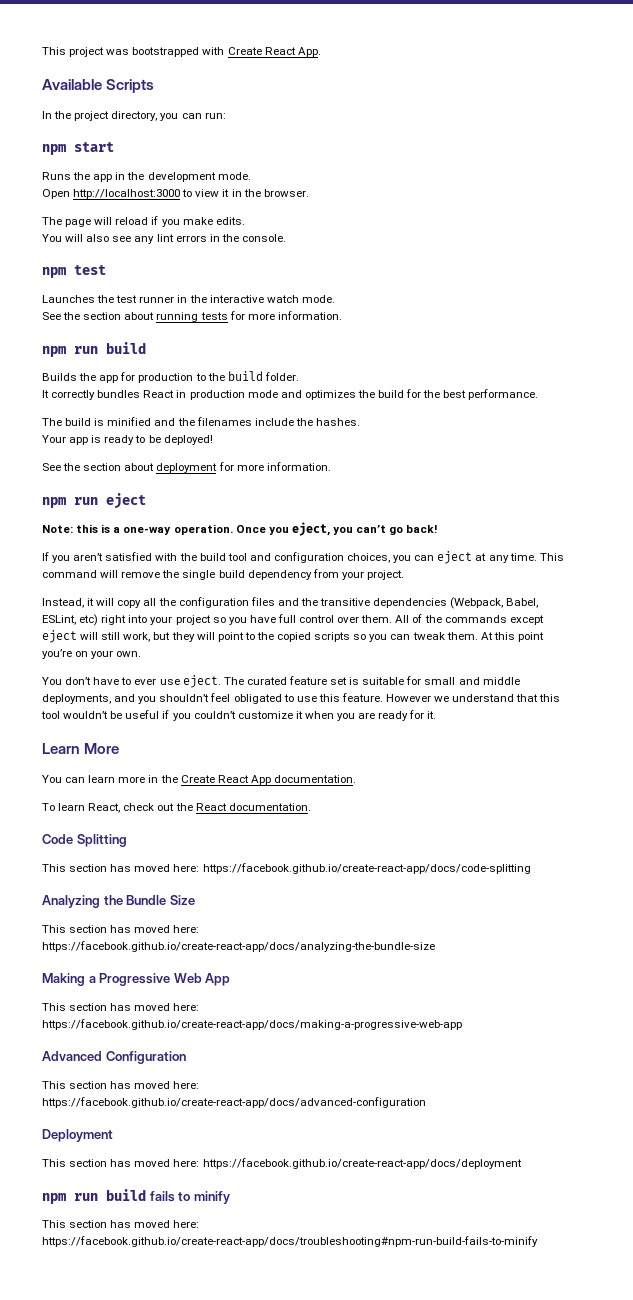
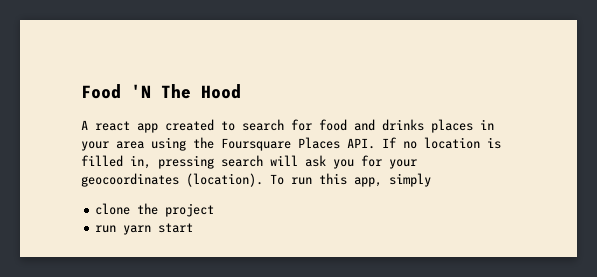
[42,47,321,57] [42,79,155,93] [42,111,226,121] [42,142,114,155] [42,172,251,182] [42,189,309,199] [42,216,245,227] [42,234,286,244] [42,265,106,278] [42,295,335,303] [42,311,342,322] [42,342,146,357] [42,371,299,383] [42,389,539,400] [42,417,360,426] [42,435,213,445] [42,462,331,473] [42,493,146,509] [42,522,438,536] [42,551,564,564] [42,569,404,580] [42,597,539,609] [42,614,544,626] [42,630,544,643] [42,649,142,659] [42,675,520,688] [42,693,561,704] [41,710,437,721] [42,743,120,754] [42,775,356,785] [42,803,311,813] [42,834,127,847] [42,863,531,874] [42,895,195,908] [42,925,200,933] [42,941,435,952] [42,973,231,986] [42,1003,200,1011] [42,1019,462,1030] [42,1051,186,1064] [42,1081,200,1089] [42,1097,426,1108] [42,1129,113,1142] [42,1158,522,1169] [42,1189,230,1204] [42,1220,200,1228] [42,1236,538,1247] This project was bootstrapped with Create React App. // Available Scripts // In the project directory, you can run: // npm start // Runs the app in the development mode. // Open http://localhost:3000 to view it in the browser. // The page will reload if you make edits. // You will also see any lint errors in the console. // npm test // Launches the test runner in the interactive watch mode. // See the section about running tests for more information. // npm run build // Builds the app for production to the build folder. // It correctly bundles React in production mode and optimizes the build for the best performance. // The build is minified and the filenames include the hashes. // Your app is ready to be deployed! // See the section about deployment for more information. // npm run eject // Note: this is a one-way operation. Once you eject, you can’t go back! // If you aren’t satisfied with the build tool and configuration choices, you can eject at any time. This command will remove the single build dependency from your project. // Instead, it will copy all the configuration files and the transitive dependencies (Webpack, Babel, ESLint, etc) right into your project so you have full control over them. All of the commands except eject will still work, but they will point to the copied scripts so you can tweak them. At this point you’re on your own. // You don’t have to ever use eject. The curated feature set is suitable for small and middle deployments, and you shouldn’t feel obligated to use this feature. However we understand that this tool wouldn’t be useful if you couldn’t customize it when you are ready for it. // Learn More // You can learn more in the Create React App documentation. // To learn React, check out the React documentation. // Code Splitting // This section has moved here: https://facebook.github.io/create-react-app/docs/code-splitting // Analyzing the Bundle Size // This section has moved here: https://facebook.github.io/create-react-app/docs/analyzing-the-bundle-size // Making a Progressive Web App // This section has moved here: https://facebook.github.io/create-react-app/docs/making-a-progressive-web-app // Advanced Configuration // This section has moved here: https://facebook.github.io/create-react-app/docs/advanced-configuration // Deployment // This section has moved here: https://facebook.github.io/create-react-app/docs/deployment // npm run build fails to minify // This section has moved here: https://facebook.github.io/create-react-app/docs/troubleshooting#npm-run-build-fails-to-minify -> [81,84,241,99] [81,119,494,133] [81,137,501,151] [81,155,417,169] [81,173,431,187] [95,203,215,217] [95,223,194,235] Food 'N The Hood // A react app created to search for food and drinks places in your area using the Foursquare Places API. If no location is filled in, pressing search will ask you for your geocoordinates (location). To run this app, simply // clone the project // run yarn start

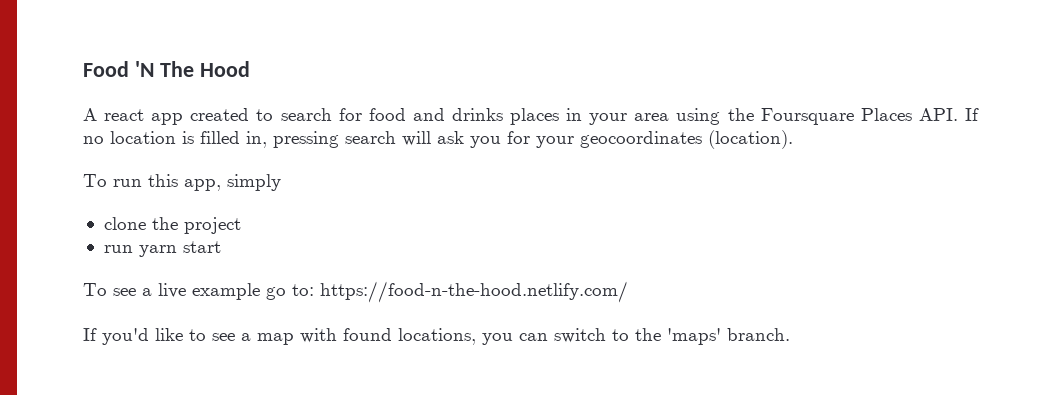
(263, 180) none -> (793, 139) //
(194, 228) none -> [83,281,628,303] [83,328,790,345] // To see a live example go to: https://food-n-the-hood.netlify.com/ // If you'd like to see a map with found locations, you can switch to the 'maps' branch.

